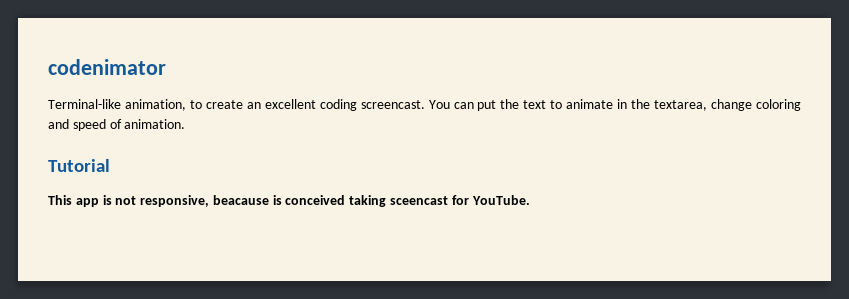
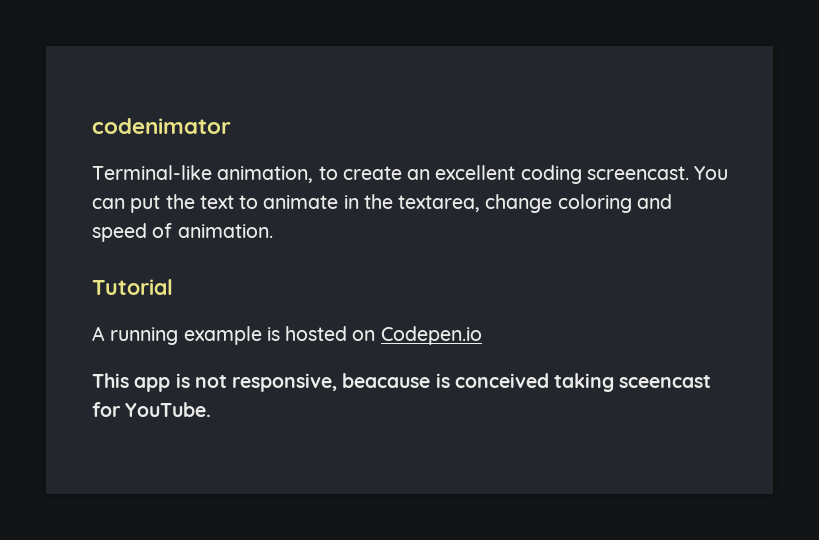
(110, 165) none -> [92,326,482,345] // A running example is hosted on Codepen.io

